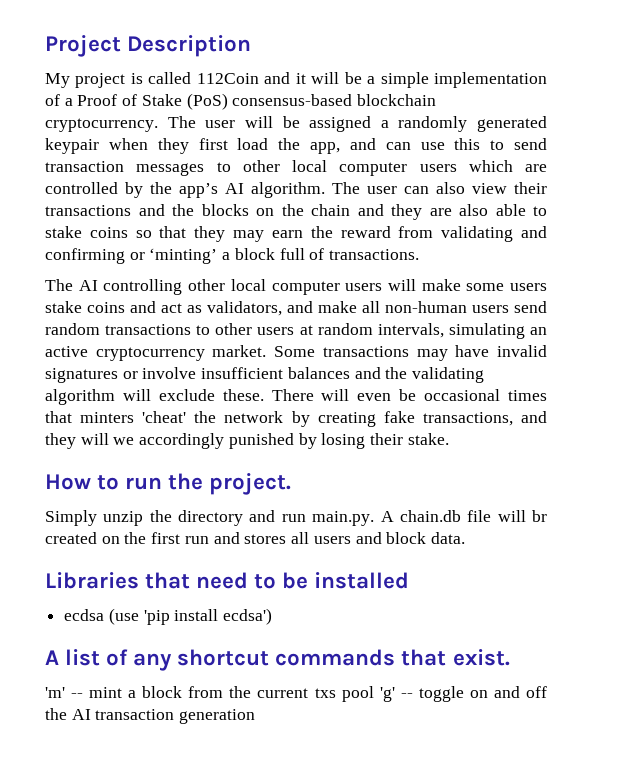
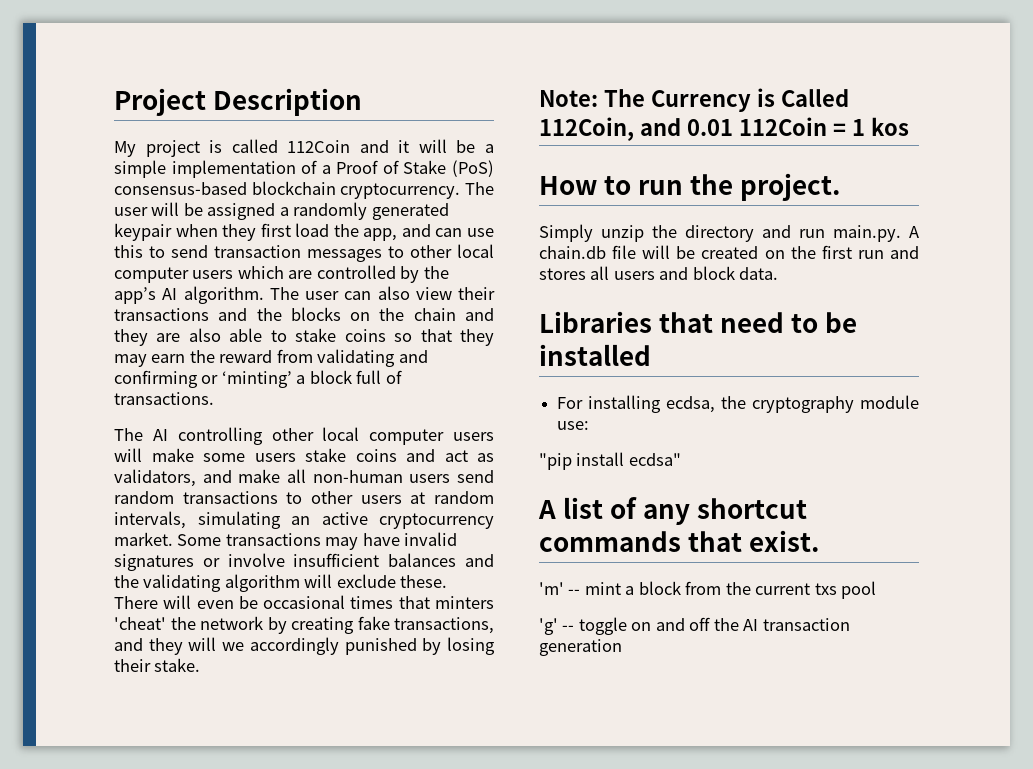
(449, 439) none -> [539,88,849,112] [539,117,909,141] // Note: The Currency is Called 112Coin, and 0.01 112Coin = 1 kos
[532,510,548,522] br -> [676,246,696,259] be
[64,608,273,625] ecdsa (use 'pip install ecdsa') -> [557,395,919,413] [557,421,590,430] [539,452,681,470] For installing ecdsa, the cryptography module use: // "pip install ecdsa"
(374, 694) none -> (877, 590) //

